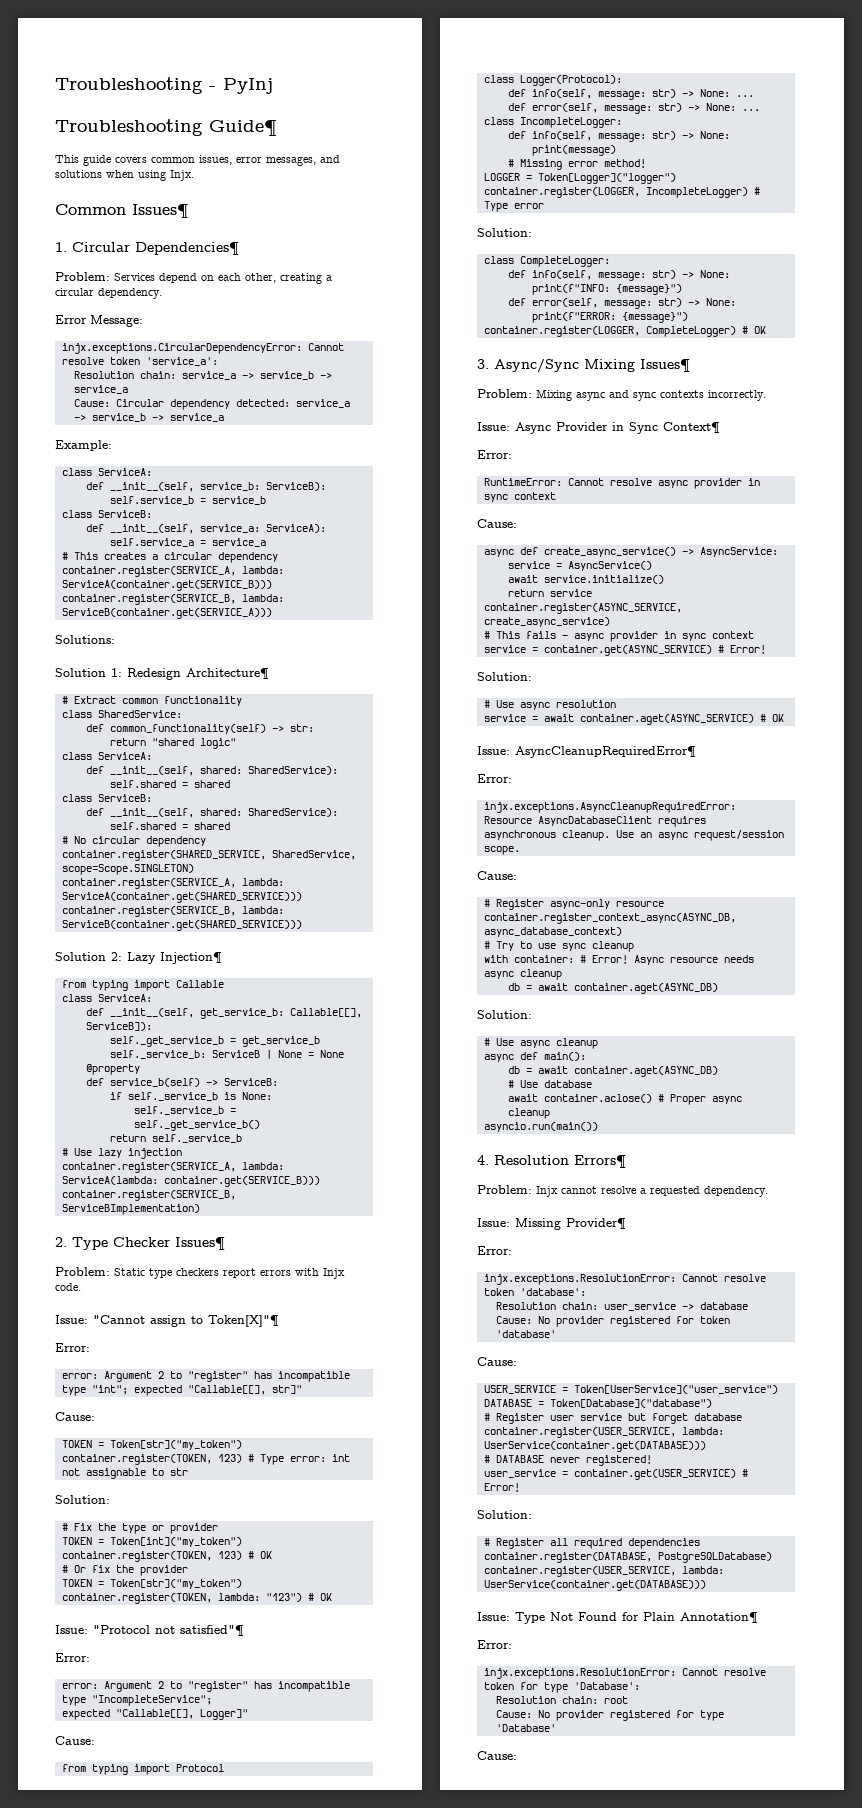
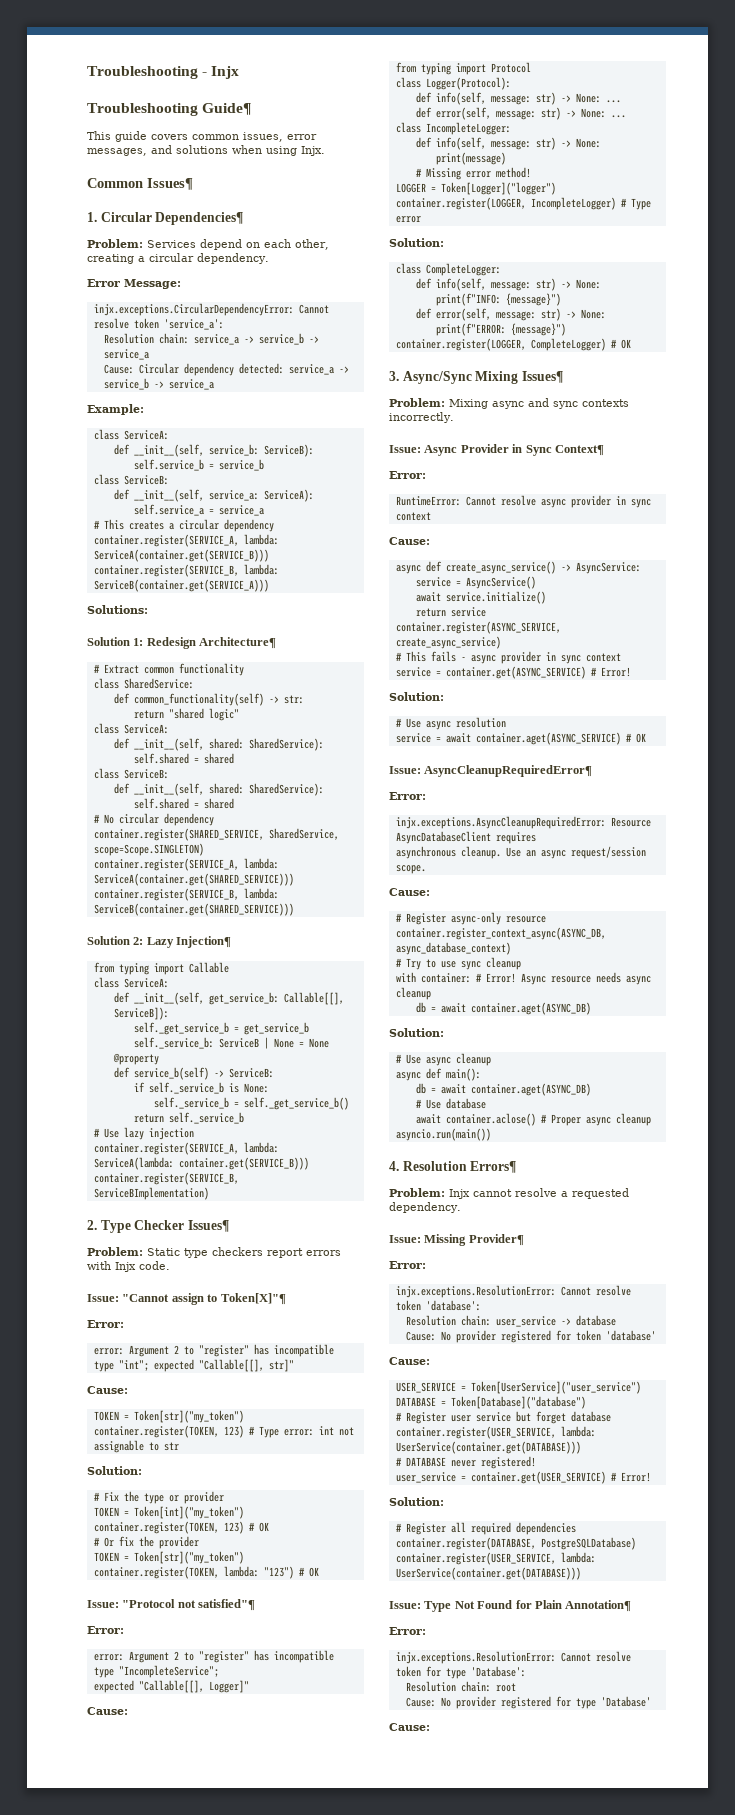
[223,78,273,94] PyInj -> [211,66,240,79] Injx

